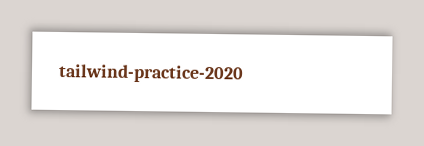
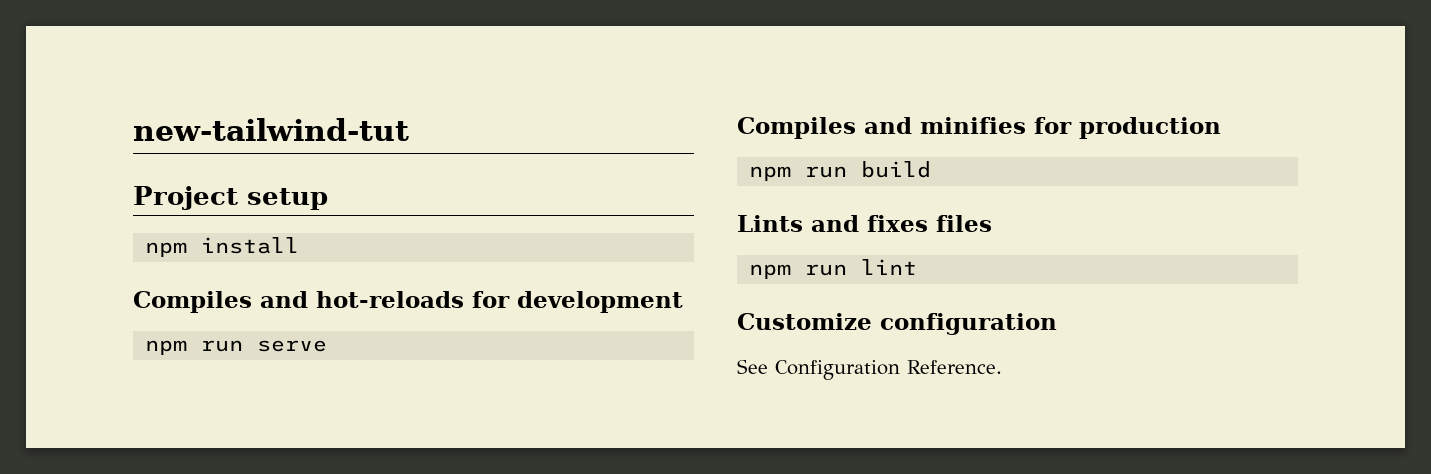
[58,63,244,84] tailwind-practice-2020 -> [133,118,409,141] [133,186,328,210] [145,237,300,257] [133,291,683,313] [145,340,328,355] [737,117,1221,139] [749,161,932,181] [737,215,992,232] [749,259,918,279] [737,313,1057,335] [737,359,1002,380] new-tailwind-tut // Project setup // npm install // Compiles and hot-reloads for development // npm run serve // Compiles and minifies for production // npm run build // Lints and fixes files // npm run lint // Customize configuration // See Configuration Reference.

